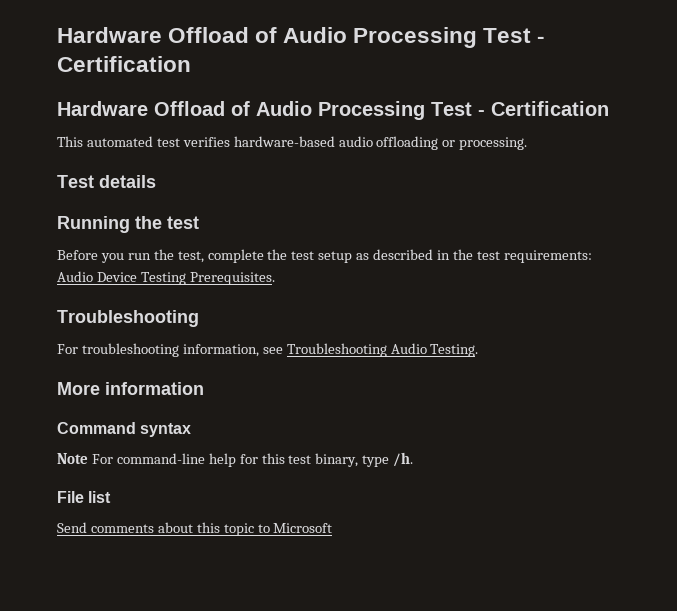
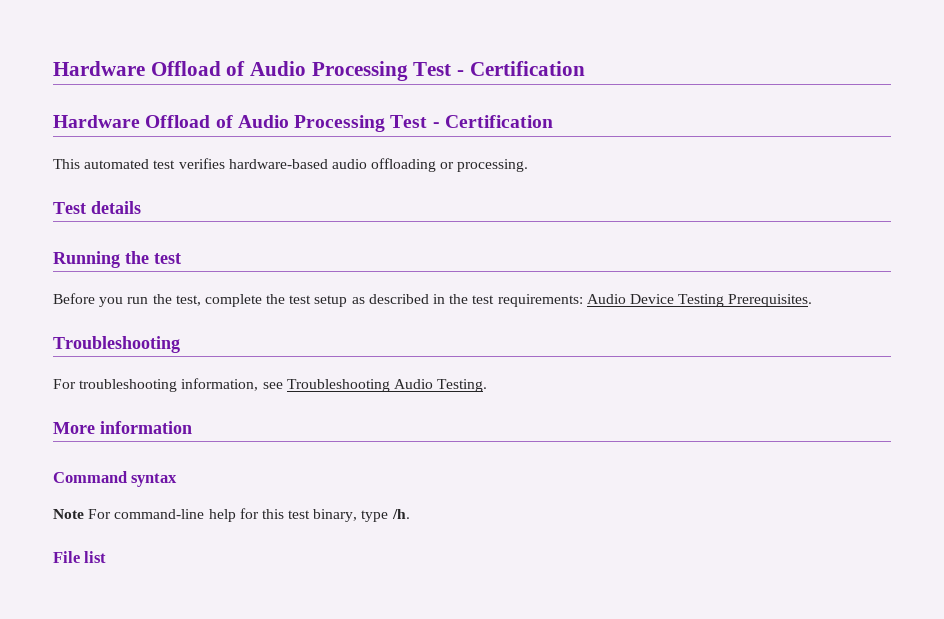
[57,522,333,536] // Send comments about this topic to Microsoft -> (107, 557) none

